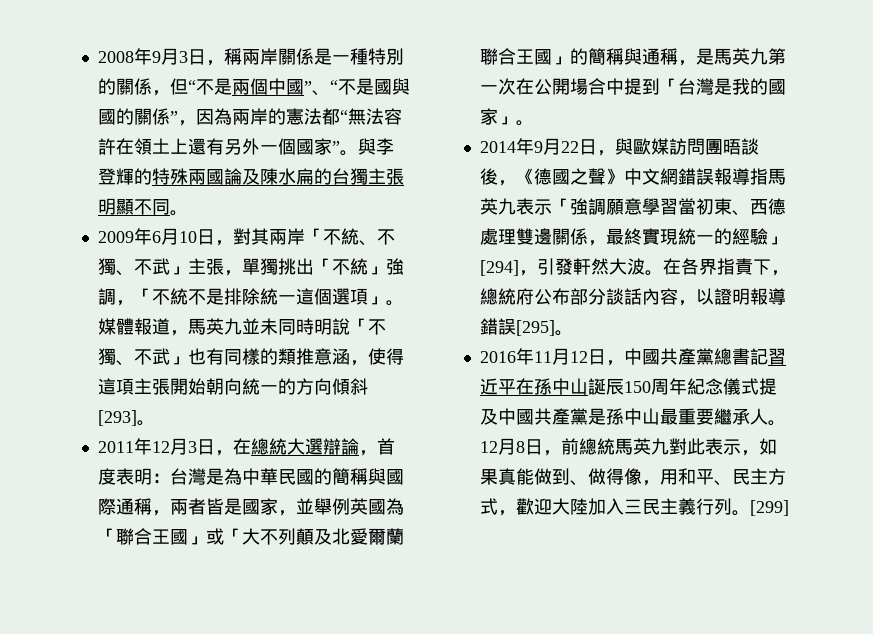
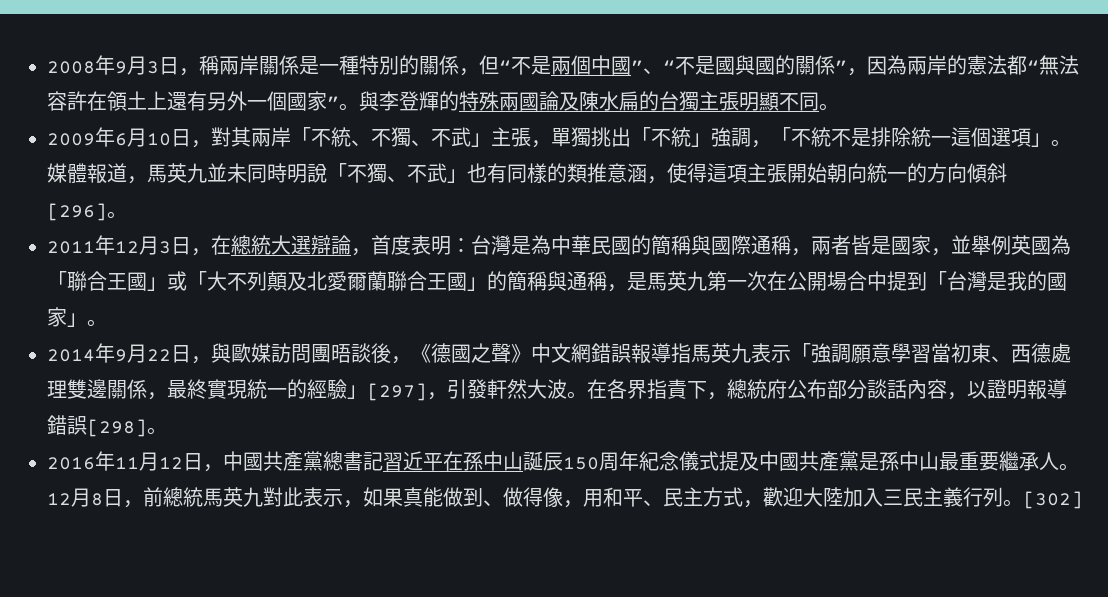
[97,410,137,426] [293] -> [47,203,107,221] [296]
[479,260,519,276] [294] -> [367,383,427,401] [297]
[515,320,555,336] [295] -> [87,419,147,437] [298]
[749,500,789,516] [299] -> [1023,491,1083,509] [302]

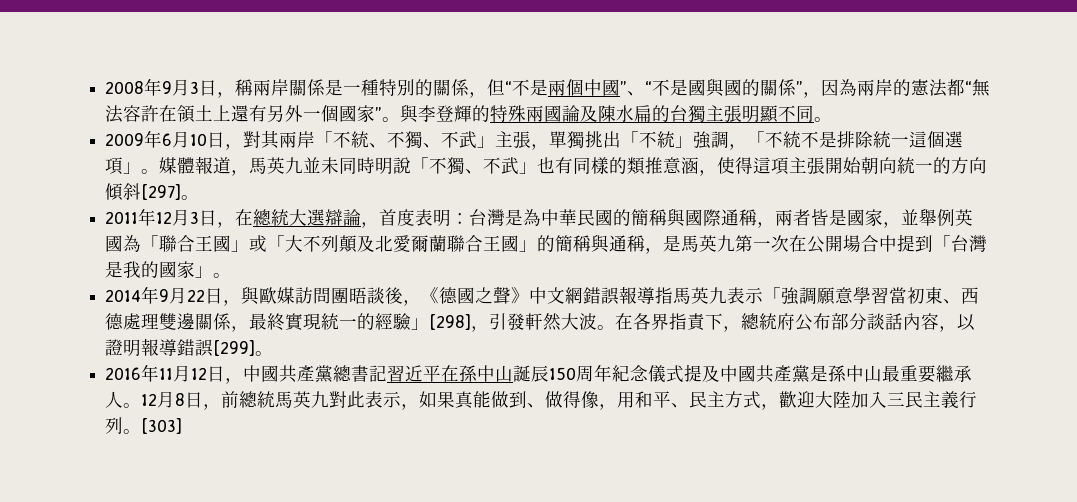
[47,203,107,221] [296] -> [141,184,182,200] [297]
[367,383,427,401] [297] -> [429,314,472,330] [298]
[87,419,147,437] [298] -> [213,340,256,356] [299]
[1023,491,1083,509] [302] -> [141,418,183,434] [303]

